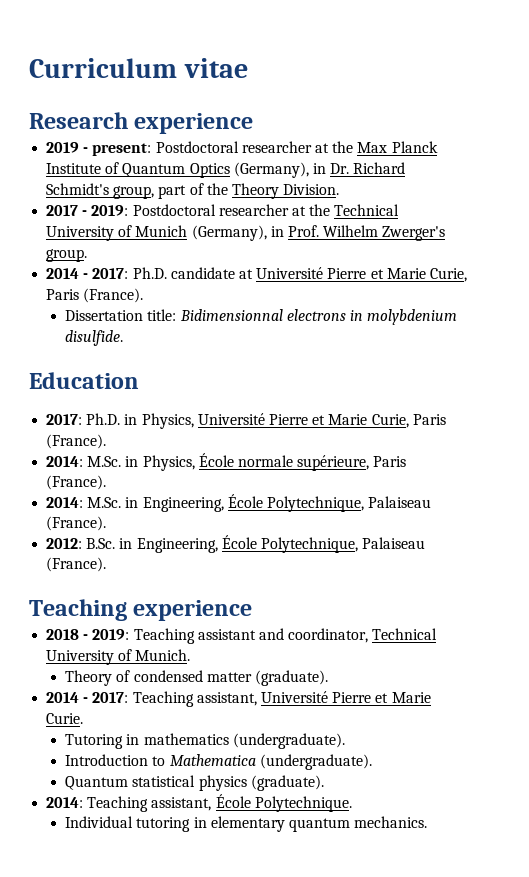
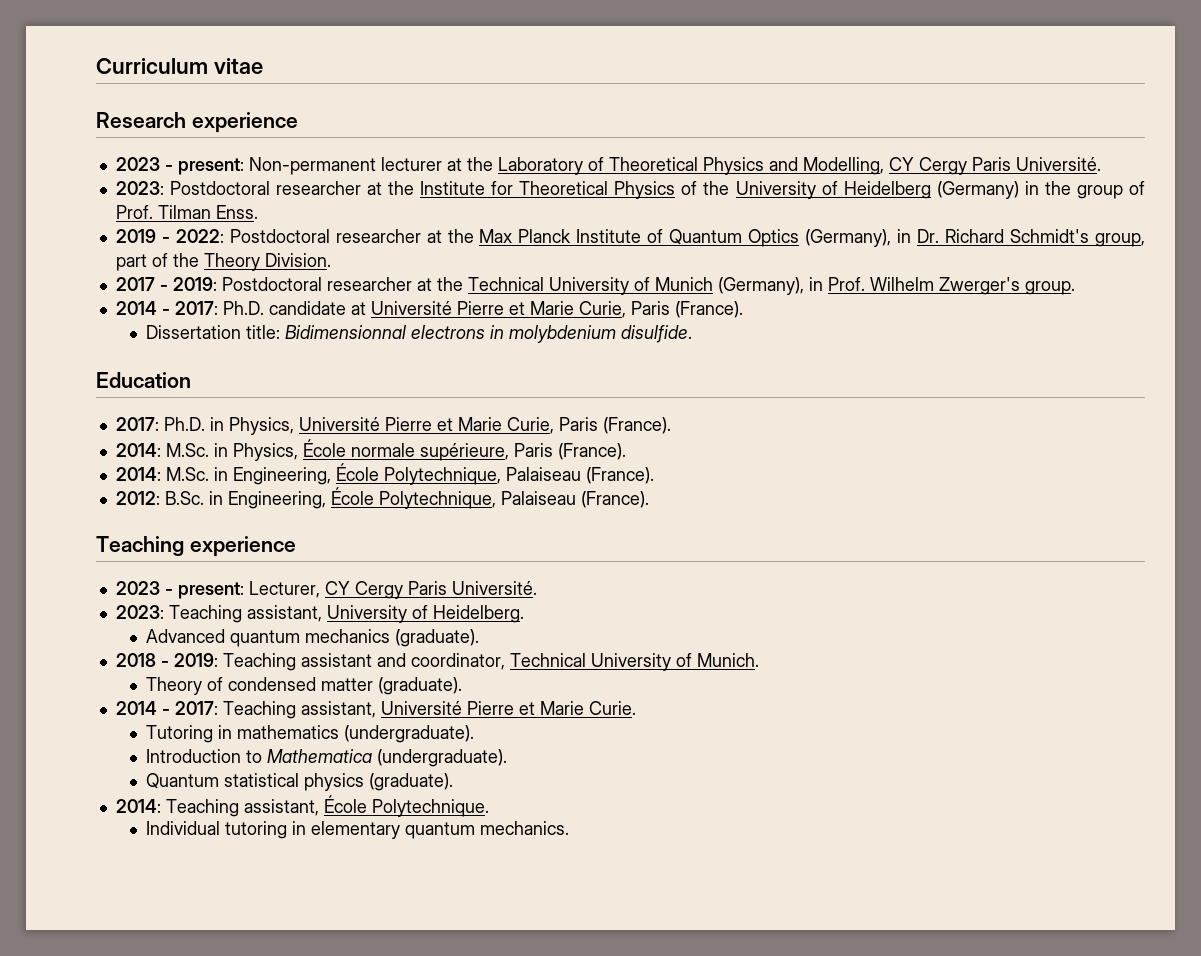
(254, 123) none -> [115,157,1101,175] [115,181,1146,199] [115,205,258,219] // 2023 - present: Non-permanent lecturer at the Laboratory of Theoretical Physics and Modelling, CY Cergy Paris Université. // 2023: Postdoctoral researcher at the Institute for Theoretical Physics of the University of Heidelberg (Germany) in the group of Prof. Tilman Enss.
[92,143,152,156] present: -> [175,229,224,243] 2022:
(253, 610) none -> [115,581,537,599] [115,605,524,623] [146,629,480,647] // 2023 - present: Lecturer, CY Cergy Paris Université. // 2023: Teaching assistant, University of Heidelberg. // Advanced quantum mechanics (graduate).

